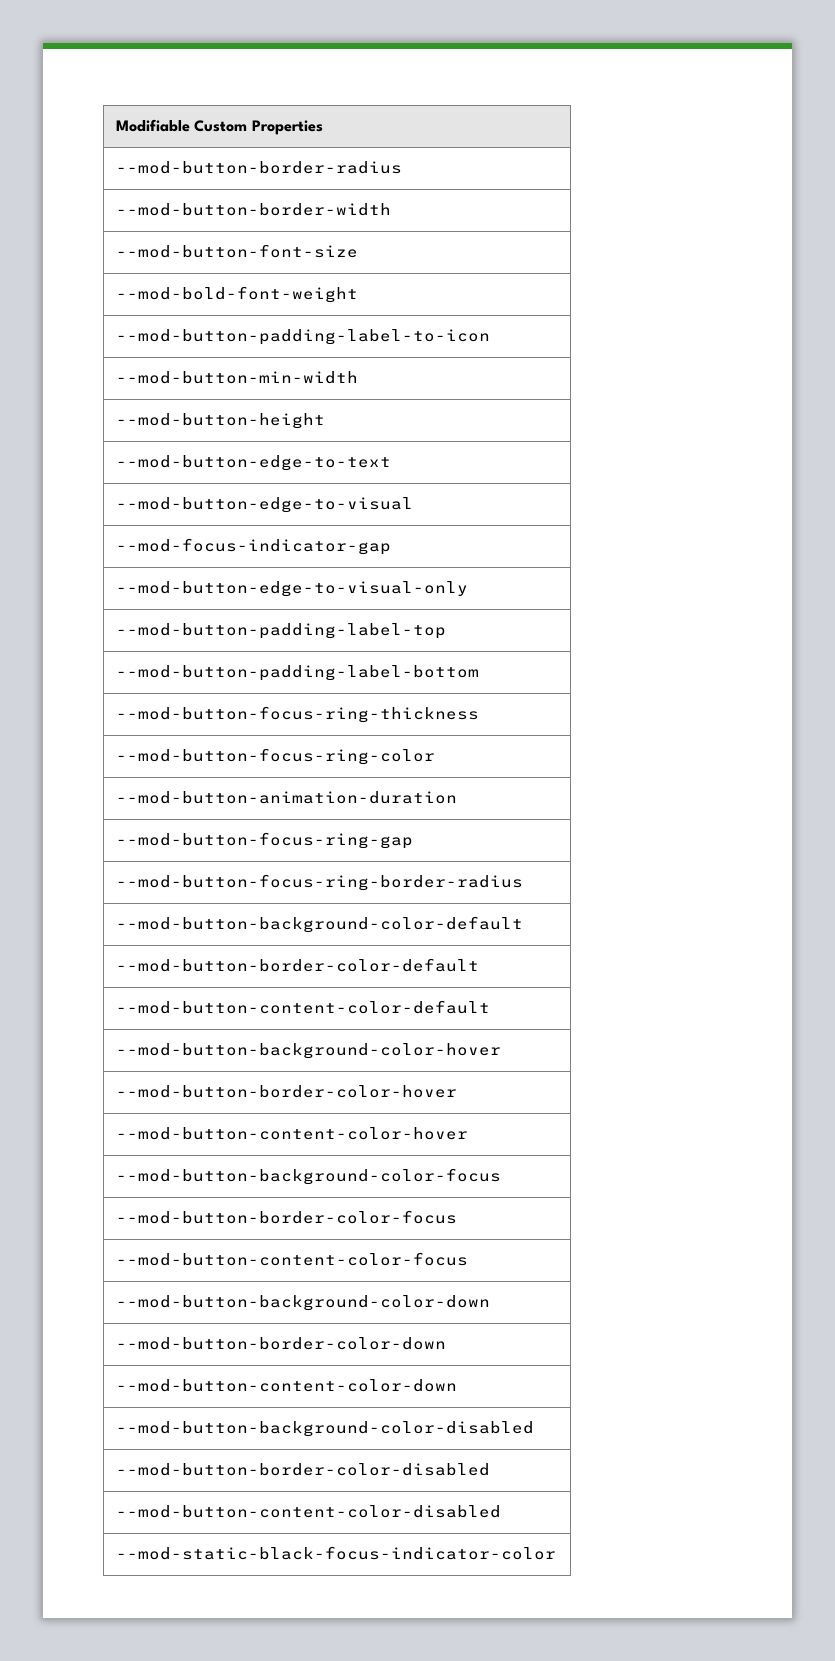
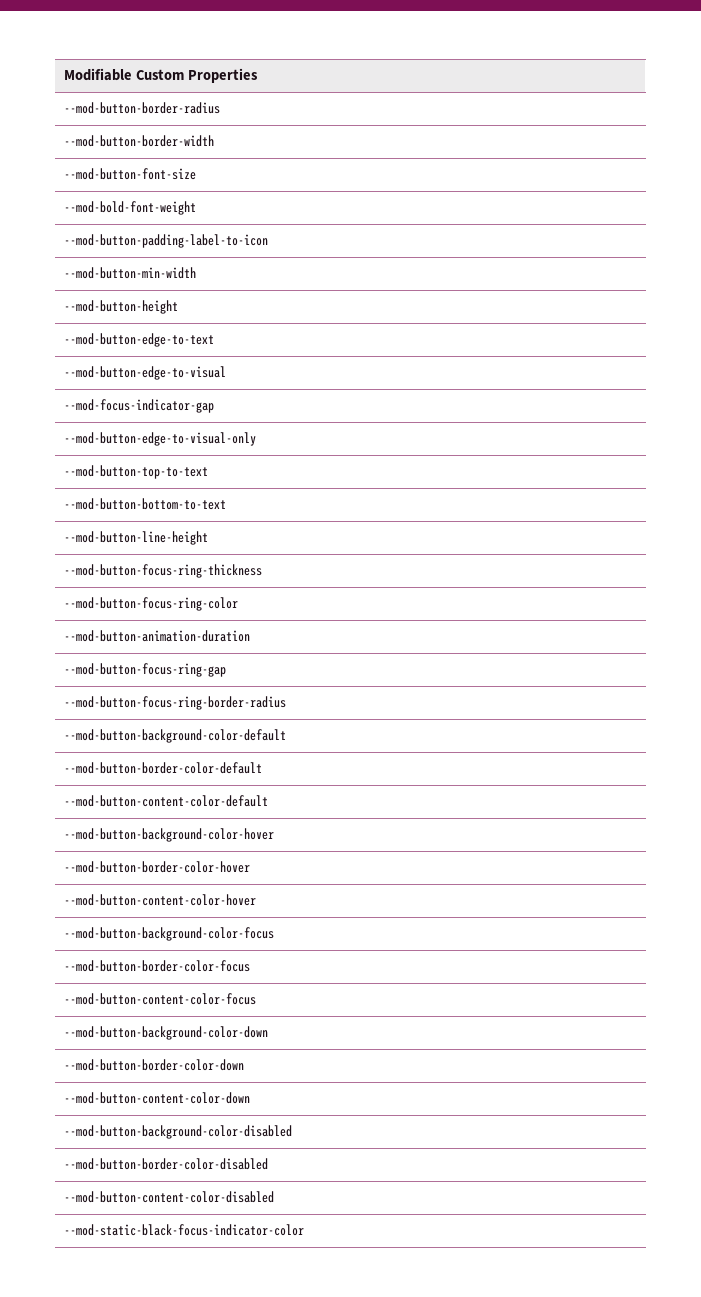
[116,623,447,639] [116,665,480,681] --mod-button-padding-label-top // --mod-button-padding-label-bottom -> [64,465,209,479] [64,498,227,510] [64,531,209,545] --mod-button-top-to-text // --mod-button-bottom-to-text // --mod-button-line-height

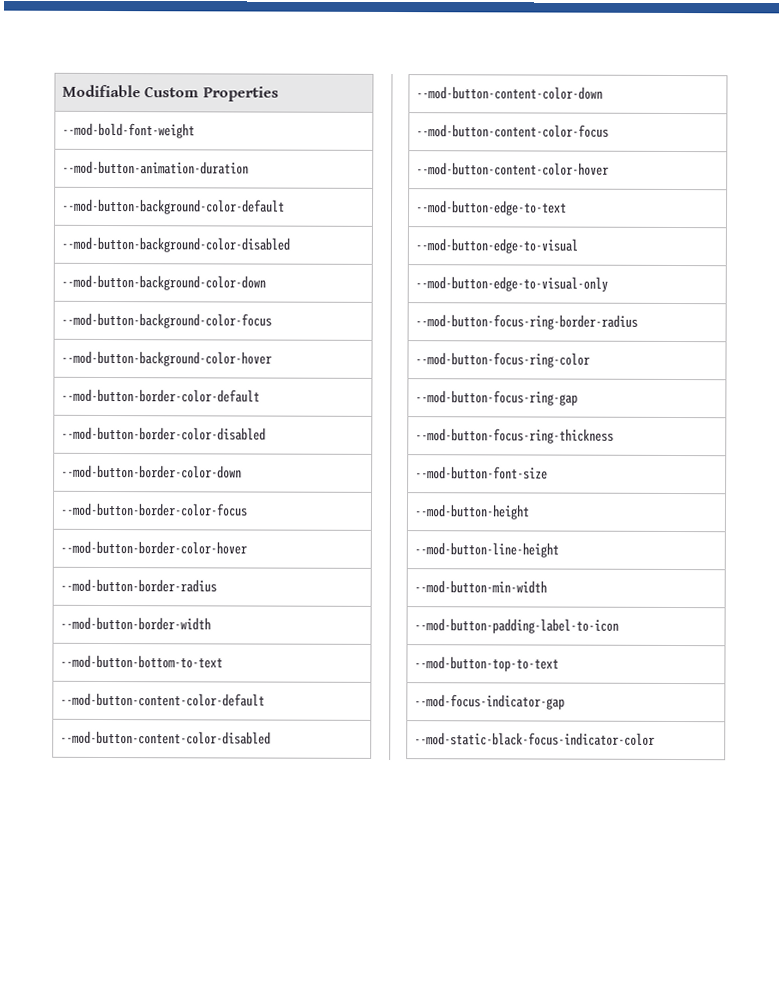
[64,102,221,114] [64,135,215,147] [64,168,197,180] [64,201,197,215] [64,234,269,248] [64,267,197,279] [64,300,179,314] [64,333,215,347] [64,366,227,380] [64,399,215,413] [64,432,257,446] [64,465,209,479] [64,498,227,510] [64,531,209,545] [64,564,263,578] [64,597,239,611] [64,630,251,642] [64,663,227,677] [64,696,287,710] [64,729,287,743] [64,762,263,774] [64,795,269,807] [64,828,275,842] [64,861,251,873] [64,894,257,906] [64,927,275,941] [64,960,251,972] [64,993,257,1005] [64,1026,269,1040] [64,1059,245,1071] [64,1092,251,1104] [64,1125,293,1139] [64,1158,269,1170] [64,1191,275,1203] --mod-button-border-radius // --mod-button-border-width // --mod-button-font-size // --mod-bold-font-weight // --mod-button-padding-label-to-icon // --mod-button-min-width // --mod-button-height // --mod-button-edge-to-text // --mod-button-edge-to-visual // --mod-focus-indicator-gap // --mod-button-edge-to-visual-only // --mod-button-top-to-text // --mod-button-bottom-to-text // --mod-button-line-height // --mod-button-focus-ring-thickness // --mod-button-focus-ring-color // --mod-button-animation-duration // --mod-button-focus-ring-gap // --mod-button-focus-ring-border-radius // --mod-button-background-color-default // --mod-button-border-color-default // --mod-button-content-color-default // --mod-button-background-color-hover // --mod-button-border-color-hover // --mod-button-content-color-hover // --mod-button-background-color-focus // --mod-button-border-color-focus // --mod-button-content-color-focus // --mod-button-background-color-down // --mod-button-border-color-down // --mod-button-content-color-down // --mod-button-background-color-disabled // --mod-button-border-color-disabled // --mod-button-content-color-disabled -> [62,122,196,139] [62,160,250,175] [62,198,286,215] [61,236,291,253] [61,274,267,291] [61,312,273,329] [61,350,273,367] [61,388,261,403] [61,426,267,441] [61,464,243,479] [60,502,248,517] [60,540,248,555] [60,578,218,593] [60,616,212,631] [60,654,224,669] [60,692,266,707] [60,730,272,745] [416,86,604,100] [416,124,610,138] [416,162,610,176] [416,200,568,216] [415,238,579,254] [415,276,609,292] [415,314,639,330] [415,352,591,368] [415,390,579,406] [415,428,615,444] [415,466,549,480] [414,504,530,520] [414,542,560,558] [414,580,548,594] [414,618,620,634] [414,656,560,672] [414,694,566,710] --mod-bold-font-weight // --mod-button-animation-duration // --mod-button-background-color-default // --mod-button-background-color-disabled // --mod-button-background-color-down // --mod-button-background-color-focus // --mod-button-background-color-hover // --mod-button-border-color-default // --mod-button-border-color-disabled // --mod-button-border-color-down // --mod-button-border-color-focus // --mod-button-border-color-hover // --mod-button-border-radius // --mod-button-border-width // --mod-button-bottom-to-text // --mod-button-content-color-default // --mod-button-content-color-disabled // --mod-button-content-color-down // --mod-button-content-color-focus // --mod-button-content-color-hover // --mod-button-edge-to-text // --mod-button-edge-to-visual // --mod-button-edge-to-visual-only // --mod-button-focus-ring-border-radius // --mod-button-focus-ring-color // --mod-button-focus-ring-gap // --mod-button-focus-ring-thickness // --mod-button-font-size // --mod-button-height // --mod-button-line-height // --mod-button-min-width // --mod-button-padding-label-to-icon // --mod-button-top-to-text // --mod-focus-indicator-gap

